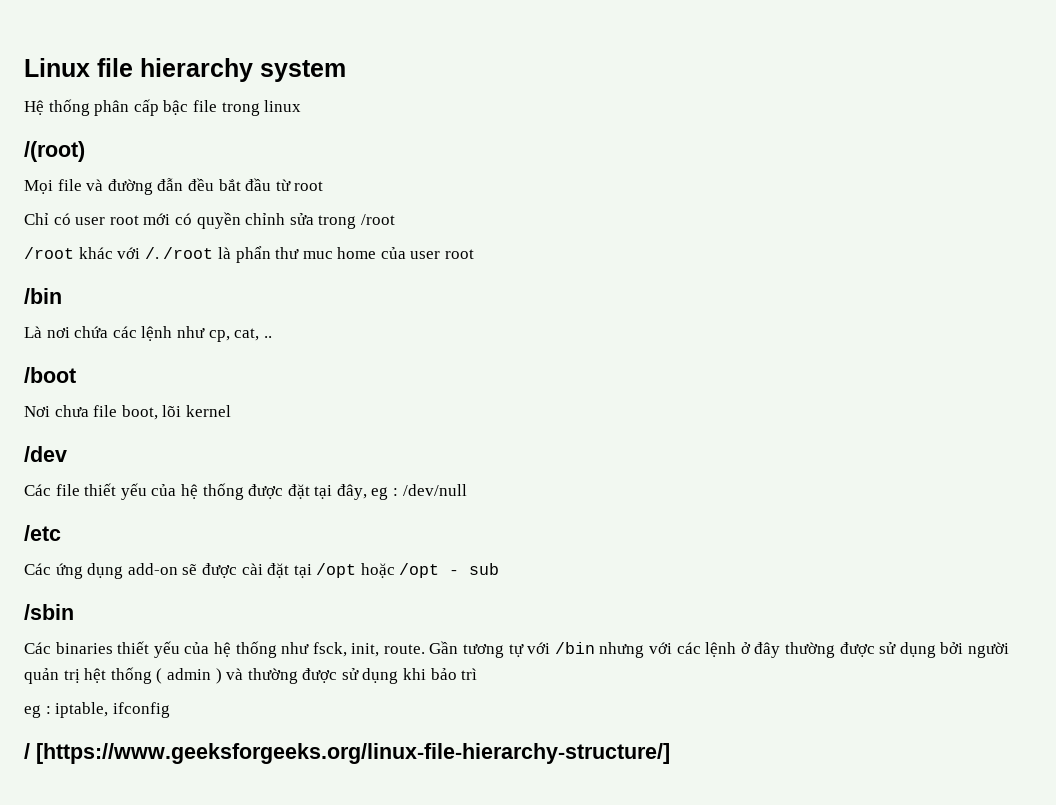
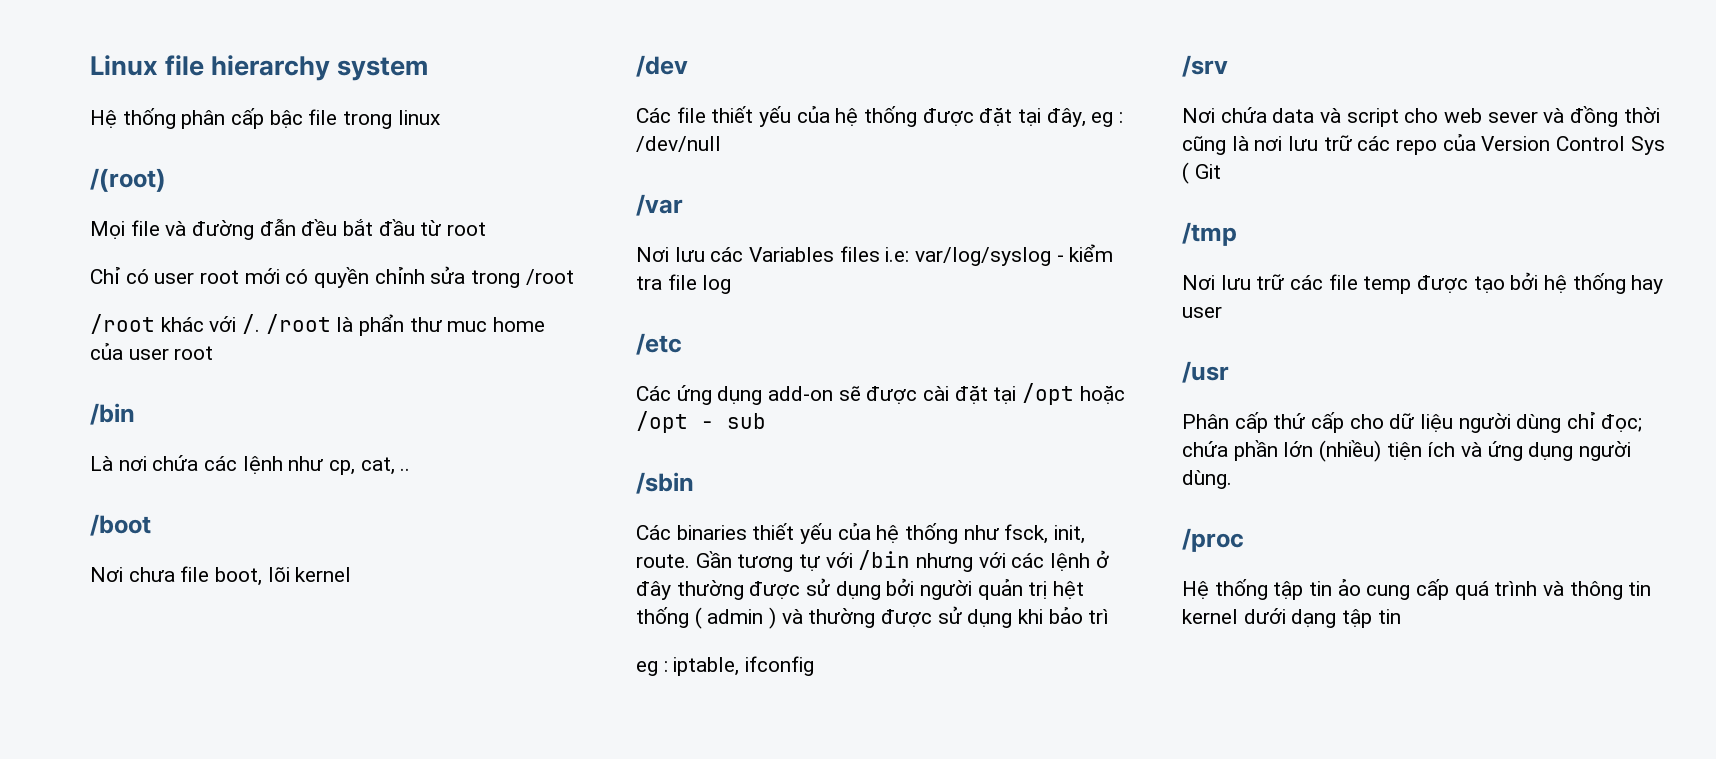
(467, 490) none -> [636,194,683,216] [636,244,1114,266] [636,274,732,294] // /var // Nơi lưu các Variables files i.e: var/log/syslog - kiểm tra file log
[24,743,670,764] / [https://www.geeksforgeeks.org/linux-file-hierarchy-structure/] -> [1182,55,1228,77] [1182,106,1660,127] [1182,134,1665,155] [1182,162,1221,184] [1182,222,1237,246] [1182,272,1664,294] [1182,306,1222,318] [1182,361,1229,383] [1182,412,1642,433] [1182,440,1632,462] [1182,470,1232,489] [1182,528,1244,552] [1182,579,1652,600] [1182,608,1401,628] /srv // Nơi chứa data và script cho web sever và đồng thời cũng là nơi lưu trữ các repo của Version Control Sys ( Git // /tmp // Nơi lưu trữ các file temp được tạo bởi hệ thống hay user // /usr // Phân cấp thứ cấp cho dữ liệu người dùng chỉ đọc; chứa phần lớn (nhiều) tiện ích và ứng dụng người dùng. // /proc // Hệ thống tập tin ảo cung cấp quá trình và thông tin kernel dưới dạng tập tin

